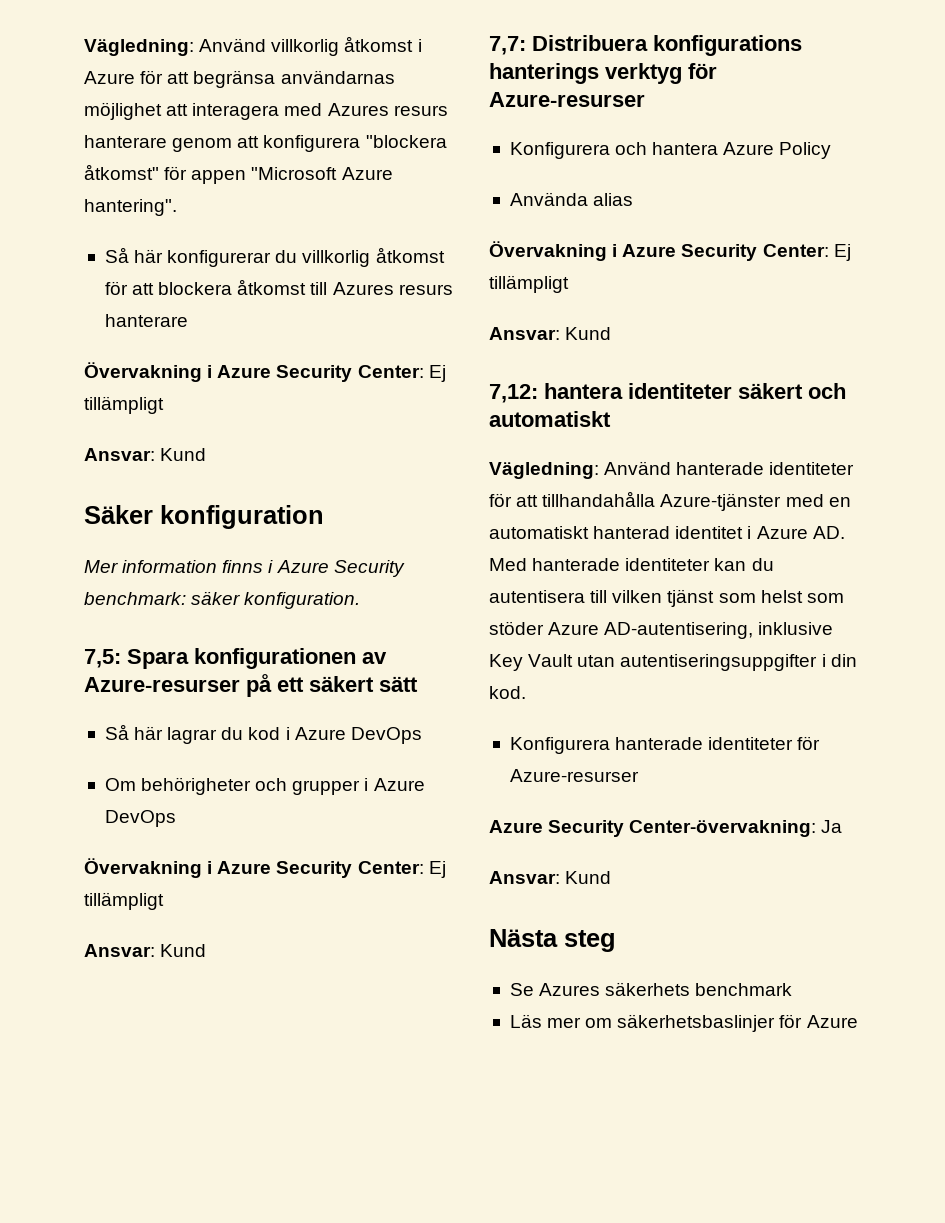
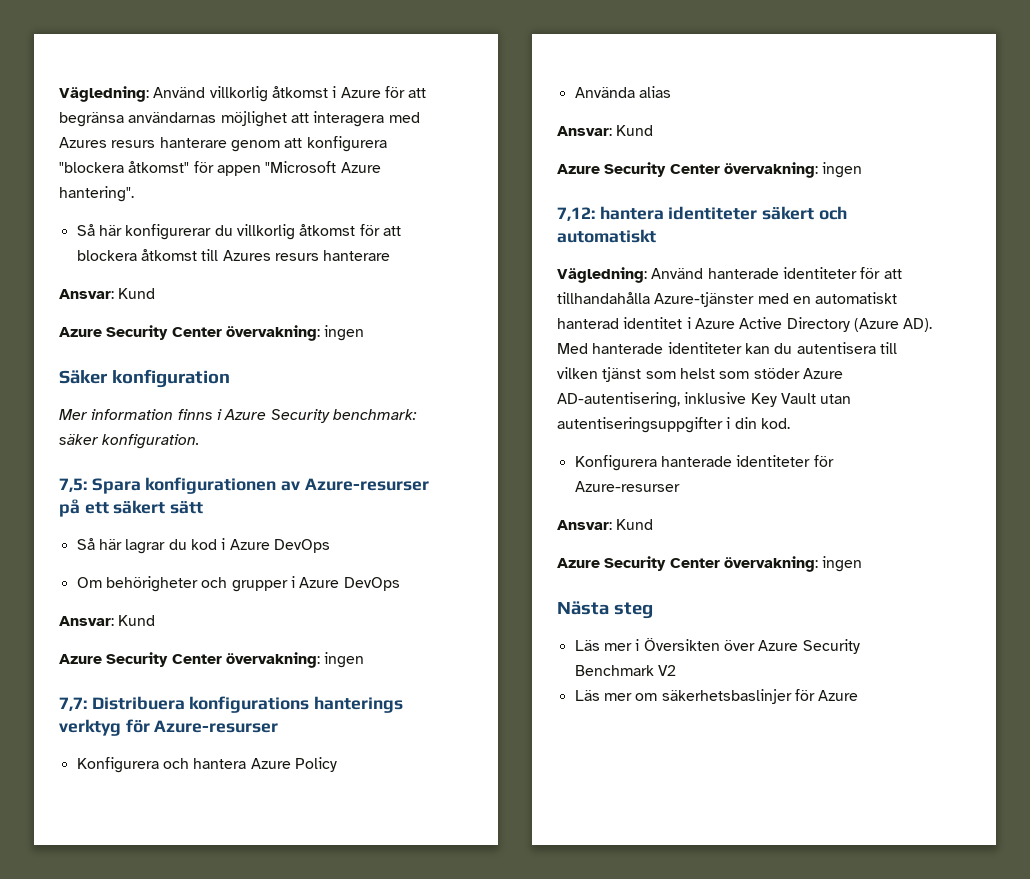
[84,362,446,382] [84,396,164,414] [84,448,207,461] Övervakning i Azure Security Center: Ej tillämpligt // Ansvar: Kund -> [59,288,156,299] [59,325,365,341] Ansvar: Kund // Azure Security Center övervakning: ingen
[84,858,446,878] [84,892,164,910] [84,944,207,957] Övervakning i Azure Security Center: Ej tillämpligt // Ansvar: Kund -> [59,615,156,626] [59,652,365,668] Ansvar: Kund // Azure Security Center övervakning: ingen
[489,241,851,261] [489,275,569,293] [489,327,612,340] Övervakning i Azure Security Center: Ej tillämpligt // Ansvar: Kund -> [557,125,654,136] [557,162,863,178] Ansvar: Kund // Azure Security Center övervakning: ingen
[812,526,845,539] AD. -> [739,317,933,332] Active Directory (Azure AD).
[489,820,843,837] [489,871,612,884] [489,929,616,952] [509,982,793,996] // Azure Security Center-övervakning: Ja // Ansvar: Kund // Nästa steg // Se Azures säkerhets benchmark -> [557,519,654,530] [557,556,863,572] [557,601,653,619] [574,638,860,654] [574,665,676,676] // Ansvar: Kund // Azure Security Center övervakning: ingen // Nästa steg // Läs mer i Översikten över Azure Security Benchmark V2

